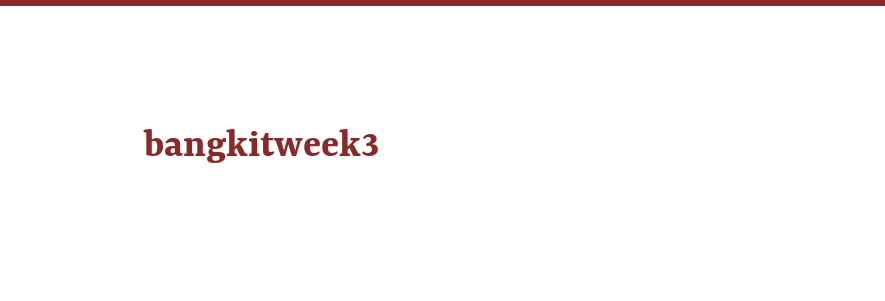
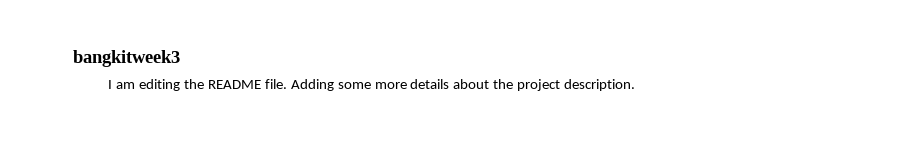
(379, 146) none -> [108,79,636,91] // I am editing the README file. Adding some more details about the project description.

